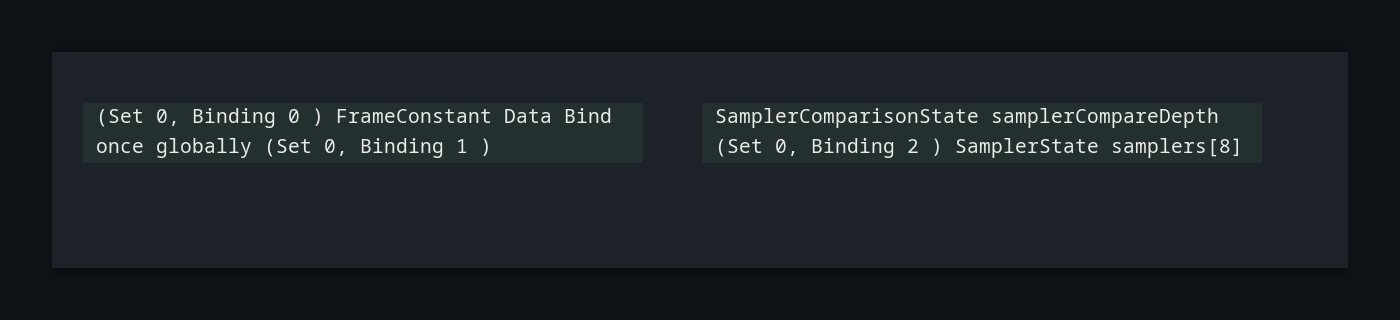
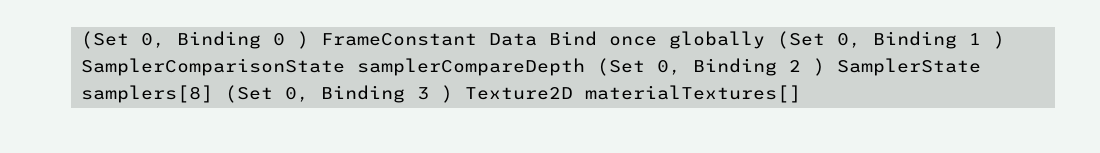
(1243, 148) none -> [224,85,801,103] (Set 0, Binding 3 ) Texture2D materialTextures[]

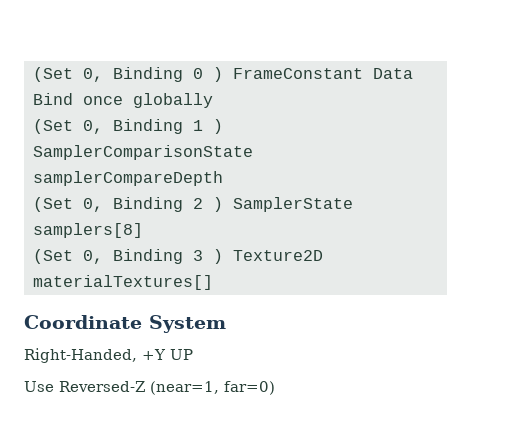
(765, 40) none -> (213, 100) //
(585, 67) none -> (223, 178) //
(213, 94) none -> (143, 230) //
(801, 94) none -> [24,315,226,333] [24,348,193,363] [24,381,275,395] // Coordinate System // Right-Handed, +Y UP // Use Reversed-Z (near=1, far=0)

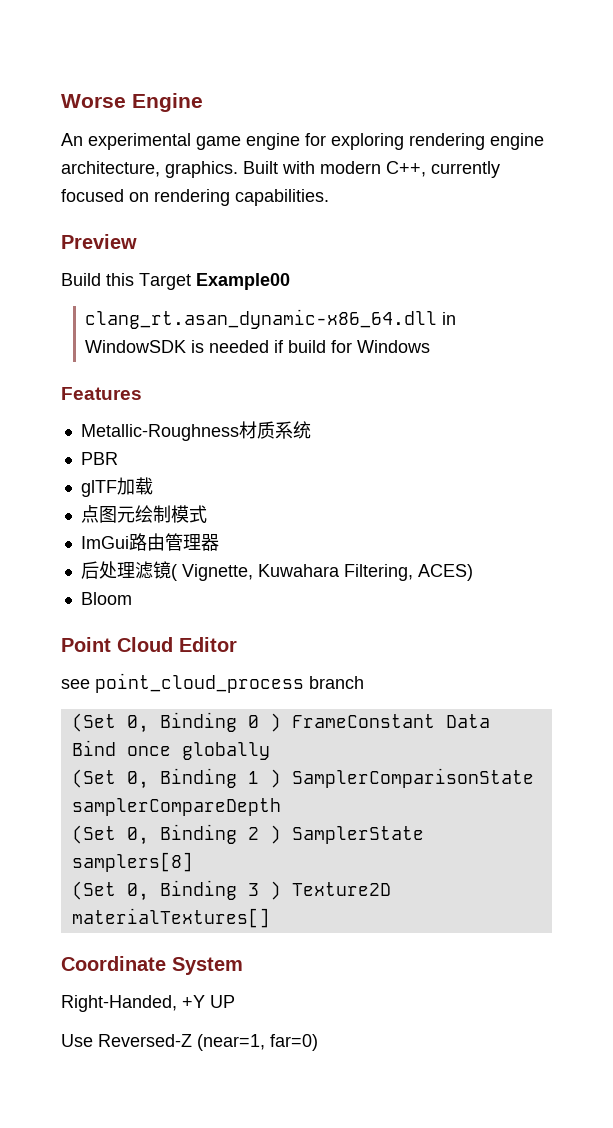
(33, 74) none -> [61,93,203,112] [61,133,544,150] [61,161,500,178] [61,189,329,206] [61,234,137,249] [61,273,290,290] [85,309,457,329] [85,340,431,353] [61,387,142,400] [80,421,311,441] [80,452,118,465] [80,477,153,497] [80,505,207,523] [80,533,219,551] [80,561,473,581] [80,592,132,605] [61,637,237,652] [61,673,364,693] Worse Engine // An experimental game engine for exploring rendering engine architecture, graphics. Built with modern C++, currently focused on rendering capabilities. // Preview // Build this Target Example00 // clang_rt.asan_dynamic-x86_64.dll in WindowSDK is needed if build for Windows // Features // Metallic-Roughness材质系统 // PBR // glTF加载 // 点图元绘制模式 // ImGui路由管理器 // 后处理滤镜( Vignette, Kuwahara Filtering, ACES) // Bloom // Point Cloud Editor // see point_cloud_process branch //

